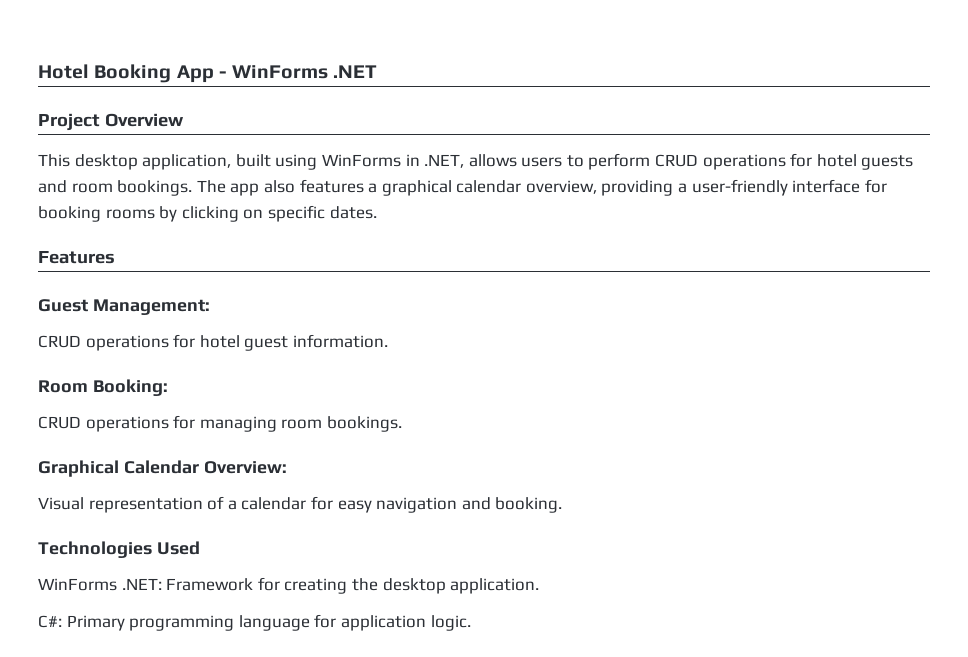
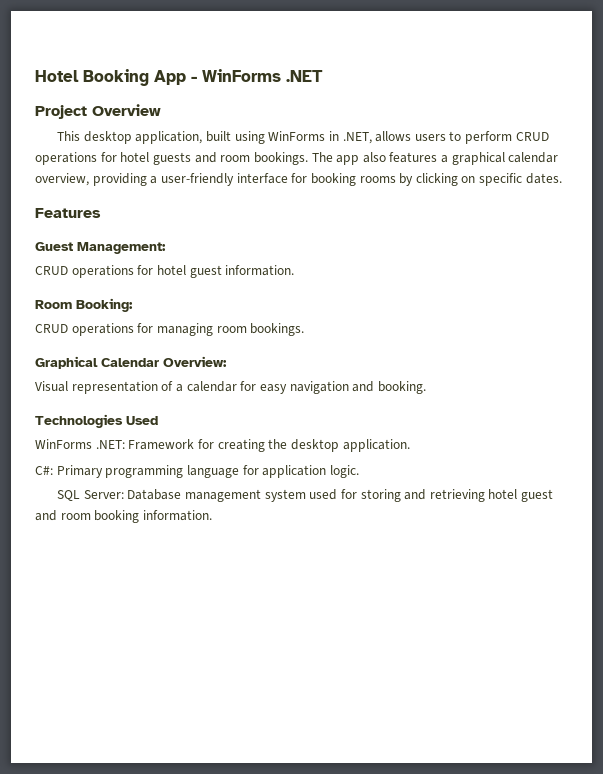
(471, 623) none -> [56,489,554,502] [35,510,212,523] // SQL Server: Database management system used for storing and retrieving hotel guest and room booking information.

